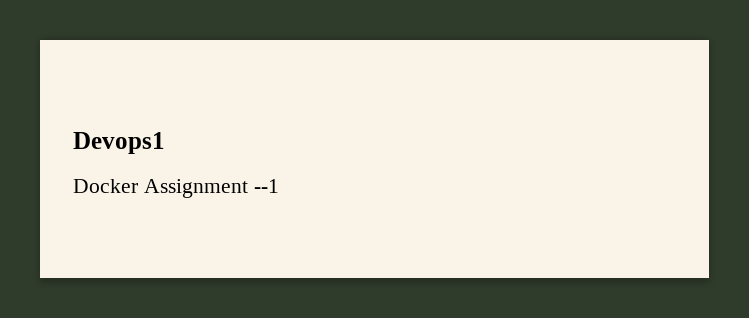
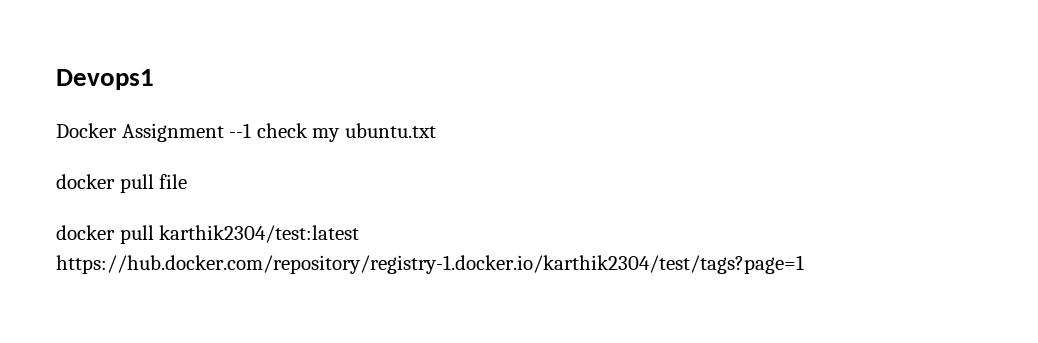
(279, 186) none -> [256,123,436,142] [56,174,188,193] [56,225,360,244] [56,255,804,274] check my ubuntu.txt // docker pull file // docker pull karthik2304/test:latest https://hub.docker.com/repository/registry-1.docker.io/karthik2304/test/tags?page=1

